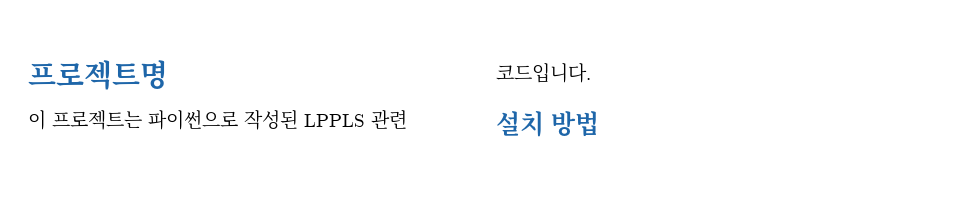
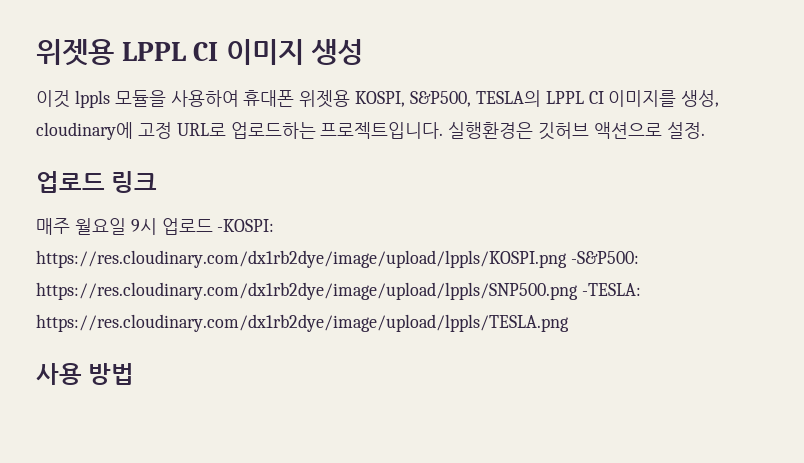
[28,60,168,90] [28,109,407,130] [496,63,591,83] [496,111,544,137] 프로젝트명 // 이 프로젝트는 파이썬으로 작성된 LPPLS 관련 코드입니다. // 설치 -> [36,39,364,66] [36,90,720,108] [36,122,705,140] [36,171,158,193] [36,218,275,235] [36,250,639,268] [36,282,641,300] [36,314,569,332] [36,363,82,385] 위젯용 LPPL CI 이미지 생성 // 이것 lppls 모듈을 사용하여 휴대폰 위젯용 KOSPI, S&P500, TESLA의 LPPL CI 이미지를 생성, cloudinary에 고정 URL로 업로드하는 프로젝트입니다. 실행환경은 깃허브 액션으로 설정. // 업로드 링크 // 매주 월요일 9시 업로드 -KOSPI: https://res.cloudinary.com/dx1rb2dye/image/upload/lppls/KOSPI.png -S&P500: https://res.cloudinary.com/dx1rb2dye/image/upload/lppls/SNP500.png -TESLA: https://res.cloudinary.com/dx1rb2dye/image/upload/lppls/TESLA.png // 사용

